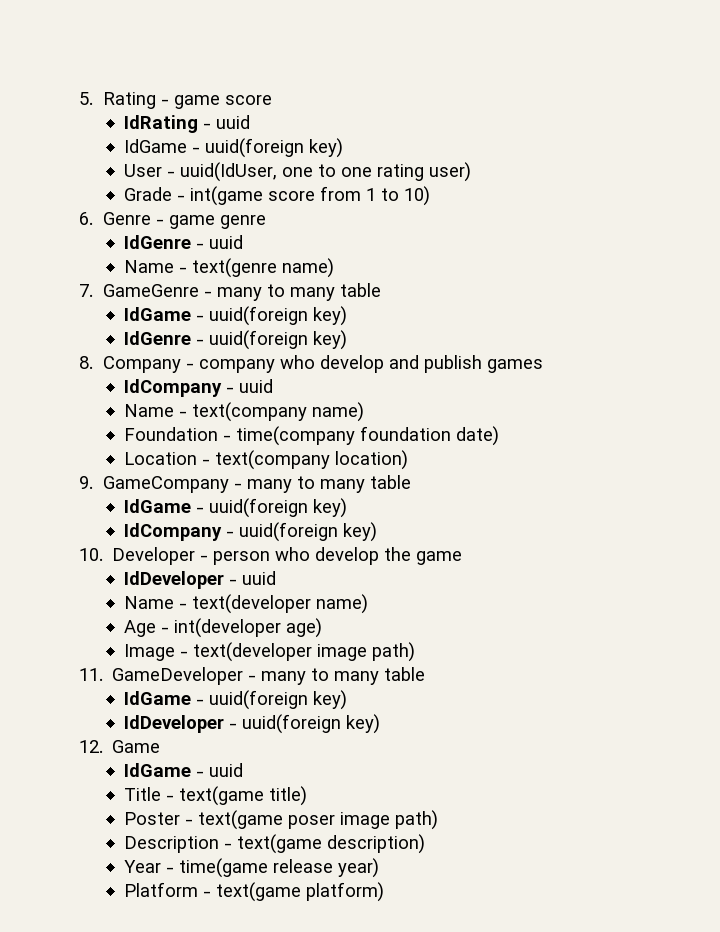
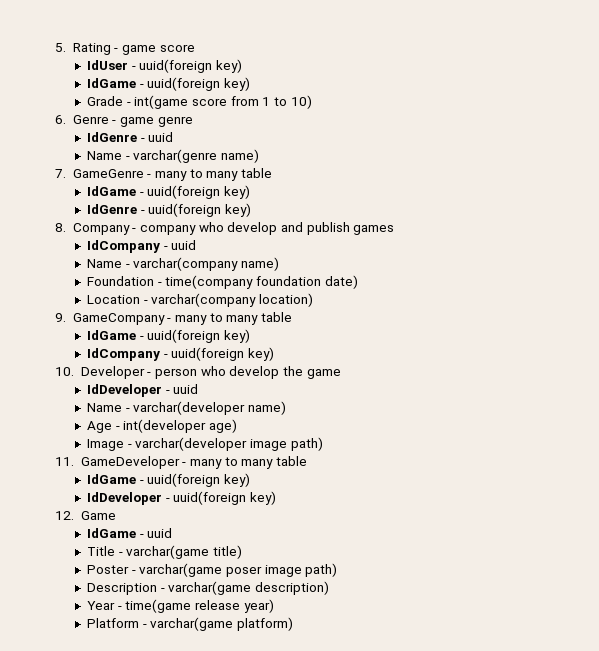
[123,115,250,133] [123,138,343,158] [123,162,471,182] IdRating - uuid // IdGame - uuid(foreign key) // User - uuid(IdUser, one to one rating user) -> [86,59,242,73] [86,77,250,91] IdUser - uuid(foreign key) // IdGame - uuid(foreign key)
[191,258,277,278] text(genre -> [133,149,218,163] varchar(genre
[191,402,307,422] text(company -> [133,257,239,271] varchar(company
[214,450,330,470] text(company -> [151,293,257,307] varchar(company
[191,594,311,614] text(developer -> [133,401,246,415] varchar(developer
[192,642,312,662] text(developer -> [135,437,248,451] varchar(developer
[178,786,264,806] text(game -> [126,545,210,559] varchar(game
[197,810,283,830] text(game -> [139,563,223,577] varchar(game
[236,834,322,854] text(game -> [168,581,252,595] varchar(game
[215,882,301,902] text(game -> [150,617,234,631] varchar(game

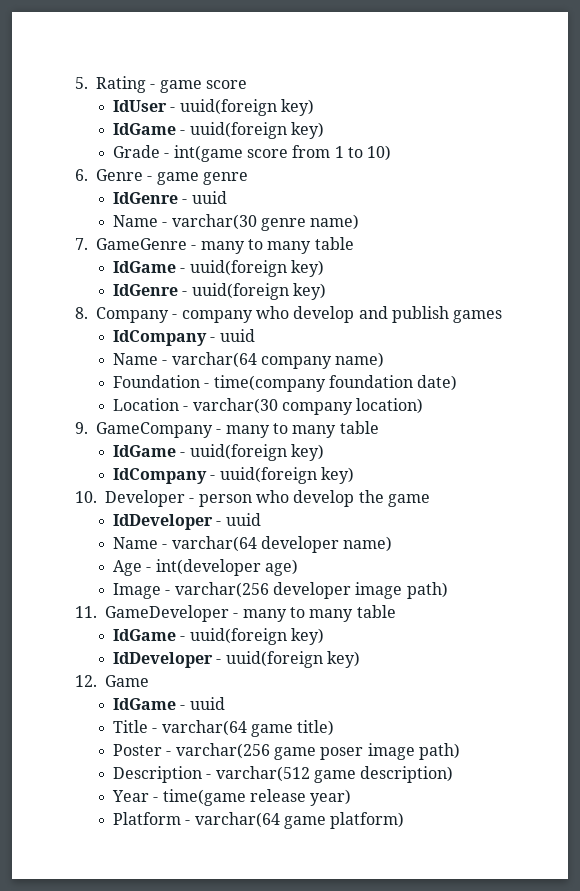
[133,149,218,163] varchar(genre -> [171,214,307,231] varchar(30 genre
[133,257,239,271] varchar(company -> [171,352,333,369] varchar(64 company
[151,293,257,307] varchar(company -> [192,398,354,415] varchar(30 company
[133,401,246,415] varchar(developer -> [171,536,340,553] varchar(64 developer
[135,437,248,451] varchar(developer -> [174,582,352,599] varchar(256 developer
[126,545,210,559] varchar(game -> [161,720,294,737] varchar(64 game
[139,563,223,577] varchar(game -> [175,743,317,760] varchar(256 game
[168,581,252,595] varchar(game -> [215,766,357,783] varchar(512 game
[150,617,234,631] varchar(game -> [194,812,327,829] varchar(64 game

